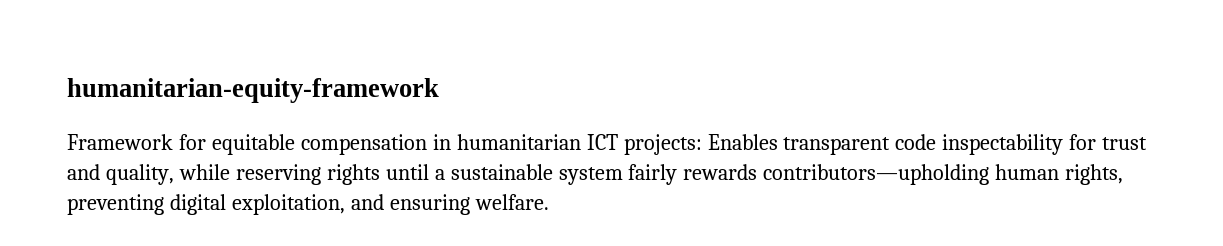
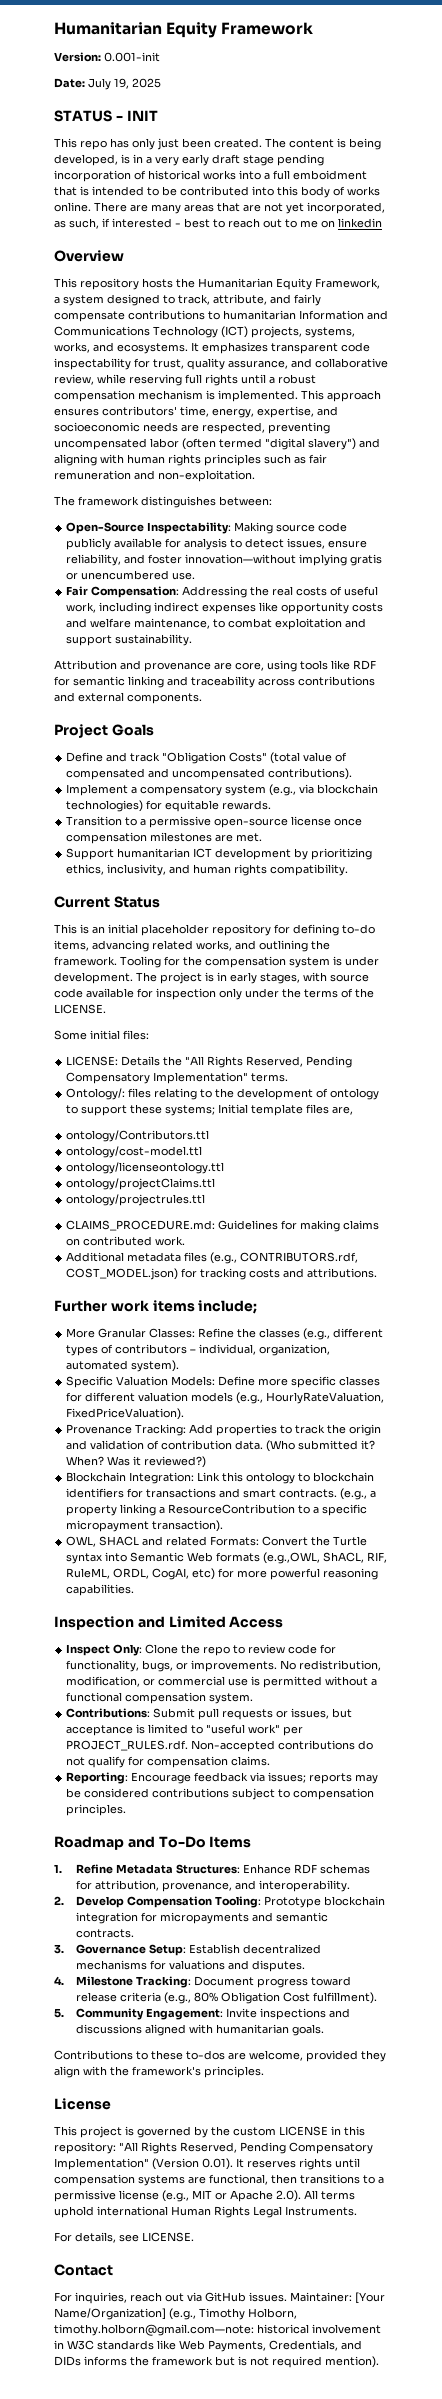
[67,78,439,103] [67,134,1148,155] [67,164,174,185] humanitarian-equity-framework // Framework for equitable compensation in humanitarian ICT projects: Enables transparent code inspectability for trust and quality, -> [54,22,314,38] [54,52,160,62] [54,78,161,90] [54,110,158,122] [54,138,381,150] [54,154,324,166] [54,170,367,182] [54,186,380,198] [54,202,385,214] [54,218,382,229] [54,250,124,262] [54,278,380,290] [54,294,321,306] [54,310,388,322] [54,326,355,338] [54,342,370,354] [54,358,388,370] [54,374,94,385] Humanitarian Equity Framework // Version: 0.001-init // Date: July 19, 2025 // STATUS - INIT // This repo has only just been created. The content is being developed, is in a very early draft stage pending incorporation of historical works into a full emboidment that is intended to be contributed into this body of works online. There are many areas that are not yet incorporated, as such, if interested - best to reach out to me on linkedin // Overview // This repository hosts the Humanitarian Equity Framework, a system designed to track, attribute, and fairly compensate contributions to humanitarian Information and Communications Technology (ICT) projects, systems, works, and ecosystems. It emphasizes transparent code inspectability for trust, quality assurance, and collaborative review,
(321, 174) none -> [185,374,202,384] full
[450,164,1124,185] [67,194,549,215] sustainable system fairly rewards contributors—upholding human rights, preventing digital exploitation, and ensuring welfare. -> [278,374,316,384] [54,390,381,402] [54,406,338,418] [54,422,330,434] [54,438,380,450] [54,454,327,466] [54,470,255,482] [54,496,272,508] [66,522,348,534] [66,538,368,550] [66,554,383,566] [66,570,196,580] [66,586,379,598] [66,602,384,614] [66,618,367,630] [66,634,193,646] [54,660,376,672] [54,676,375,688] [54,692,202,704] [54,724,154,738] [66,752,348,764] [66,768,353,780] [66,784,379,796] [66,800,272,812] [66,816,363,828] [66,832,263,844] [66,848,373,860] [66,864,349,876] [54,896,160,908] [54,924,375,936] [54,940,330,952] [54,956,379,968] [54,972,369,984] [54,988,374,1000] [54,1004,106,1014] [54,1030,149,1040] [66,1056,353,1068] [66,1072,289,1084] [66,1088,380,1100] [66,1104,354,1116] [66,1130,210,1142] [66,1146,203,1158] [66,1162,225,1174] [66,1178,216,1190] [66,1194,206,1206] [66,1220,380,1232] [66,1236,186,1246] [66,1252,359,1264] [66,1268,378,1280] [54,1300,258,1314] [66,1328,384,1340] [66,1344,331,1356] [66,1360,180,1372] [66,1376,381,1388] [66,1392,385,1404] [66,1408,185,1420] [66,1424,382,1436] [66,1440,376,1452] [66,1456,207,1468] [66,1472,375,1484] [66,1488,377,1500] [66,1504,368,1516] [66,1520,224,1532] [66,1536,368,1547] [66,1552,388,1564] [66,1568,379,1580] [66,1584,135,1596] [54,1616,284,1630] [66,1644,337,1656] [66,1660,382,1672] [66,1676,378,1688] [66,1692,254,1704] [66,1708,353,1720] [66,1724,304,1736] [66,1740,374,1752] [66,1756,271,1768] [66,1772,379,1784] [66,1788,375,1800] [66,1804,127,1816] [54,1836,252,1850] [54,1864,370,1874] [75,1880,350,1892] [54,1896,385,1908] [75,1912,328,1924] [75,1929,134,1938] [54,1944,321,1956] [75,1960,305,1972] [54,1976,351,1988] [75,1992,377,2004] [54,2008,350,2020] [75,2024,324,2036] [54,2050,386,2062] [54,2066,264,2078] [54,2098,111,2110] [54,2126,365,2138] [54,2142,373,2154] [54,2158,360,2170] [54,2174,384,2186] [54,2190,355,2202] [54,2206,357,2218] [54,2232,194,2243] [54,2264,113,2276] [54,2292,385,2304] [54,2308,297,2320] [54,2324,381,2336] [54,2340,362,2352] [54,2356,379,2368] robust compensation mechanism is implemented. This approach ensures contributors' time, energy, expertise, and socioeconomic needs are respected, preventing uncompensated labor (often termed "digital slavery") and aligning with human rights principles such as fair remuneration and non-exploitation. // The framework distinguishes between: // Open-Source Inspectability: Making source code publicly available for analysis to detect issues, ensure reliability, and foster innovation—without implying gratis or unencumbered use. // Fair Compensation: Addressing the real costs of useful work, including indirect expenses like opportunity costs and welfare maintenance, to combat exploitation and support sustainability. // Attribution and provenance are core, using tools like RDF for semantic linking and traceability across contributions and external components. // Project Goals // Define and track "Obligation Costs" (total value of compensated and uncompensated contributions). // Implement a compensatory system (e.g., via blockchain technologies) for equitable rewards. // Transition to a permissive open-source license once compensation milestones are met. // Support humanitarian ICT development by prioritizing ethics, inclusivity, and human rights compatibility. // Current Status // This is an initial placeholder repository for defining to-do items, advancing related works, and outlining the framework. Tooling for the compensation system is under development. The project is in early stages, with source code available for inspection only under the terms of the LICENSE. // Some initial files: // LICENSE: Details the "All Rights Reserved, Pending Compensatory Implementation" terms. // Ontology/: files relating to the development of ontology to support these systems; Initial template files are, // ontology/Contributors.ttl // ontology/cost-model.ttl // ontology/licenseontology.ttl // ontology/projectClaims.ttl // ontology/projectrules.ttl // CLAIMS_PROCEDURE.md: Guidelines for making claims on contributed work. // Additional metadata files (e.g., CONTRIBUTORS.rdf, COST_MODEL.json) for tracking costs and attributions. // Further work items include; // More Granular Classes: Refine the classes (e.g., different types of contributors – individual, organization, automated system). // Specific Valuation Models: Define more specific classes for different valuation models (e.g., HourlyRateValuation, FixedPriceValuation). // Provenance Tracking: Add properties to track the origin and validation of contribution data. (Who submitted it? When? Was it reviewed?) // Blockchain Integration: Link this ontology to blockchain identifiers for transactions and smart contracts. (e.g., a property linking a ResourceContribution to a specific micropayment transaction). // OWL, SHACL and related Formats: Convert the Turtle syntax into Semantic Web formats (e.g.,OWL, ShACL, RIF, RuleML, ORDL, CogAI, etc) for more powerful reasoning capabilities. // Inspection and Limited Access // Inspect Only: Clone the repo to review code for functionality, bugs, or improvements. No redistribution, modification, or commercial use is permitted without a functional compensation system. // Contributions: Submit pull requests or issues, but acceptance is limited to "useful work" per PROJECT_RULES.rdf. Non-accepted contributions do not qualify for compensation claims. // Reporting: Encourage feedback via issues; reports may be considered contributions subject to compensation principles. // Roadmap and To-Do Items // 1. Refine Metadata Structures: Enhance RDF schemas for attribution, provenance, and interoperability. // 2. Develop Compensation Tooling: Prototype blockchain integration for micropayments and semantic contracts. // 3. Governance Setup: Establish decentralized mechanisms for valuations and disputes. // 4. Milestone Tracking: Document progress toward release criteria (e.g., 80% Obligation Cost fulfillment). // 5. Community Engagement: Invite inspections and discussions aligned with humanitarian goals. // Contributions to these to-dos are welcome, provided they align with the framework's principles. // License // This project is governed by the custom LICENSE in this repository: "All Rights Reserved, Pending Compensatory Implementation" (Version 0.01). It reserves rights until compensation systems are functional, then transitions to a permissive license (e.g., MIT or Apache 2.0). All terms uphold international Human Rights Legal Instruments. // For details, see LICENSE. // Contact // For inquiries, reach out via GitHub issues. Maintainer: [Your Name/Organization] (e.g., Timothy Holborn, timothy.holborn@gmail.com—note: historical involvement in W3C standards like Web Payments, Credentials, and DIDs informs the framework but is not required mention).

